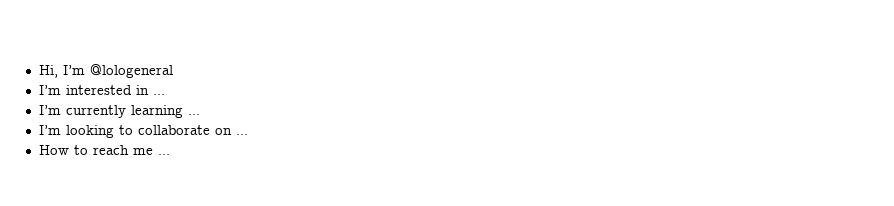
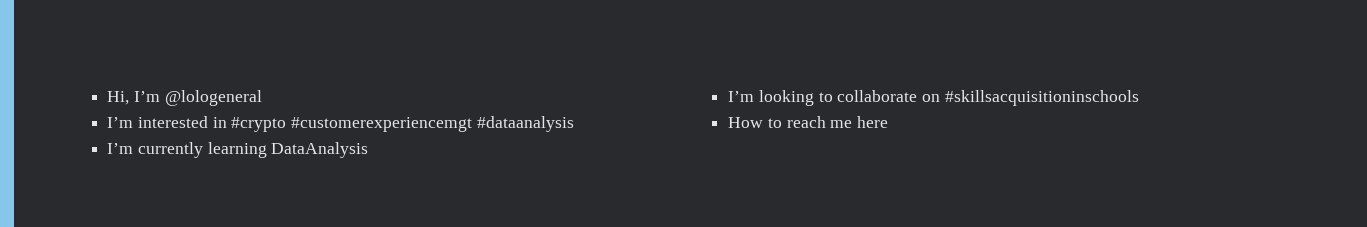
[152,94,165,95] ... -> [231,116,574,132] #crypto #customerexperiencemgt #dataanalysis
[187,114,200,115] ... -> [271,142,369,158] DataAnalysis
[235,134,248,135] ... -> [944,90,1139,106] #skillsacquisitioninschools
[157,154,170,155] ... -> [857,116,889,128] here

